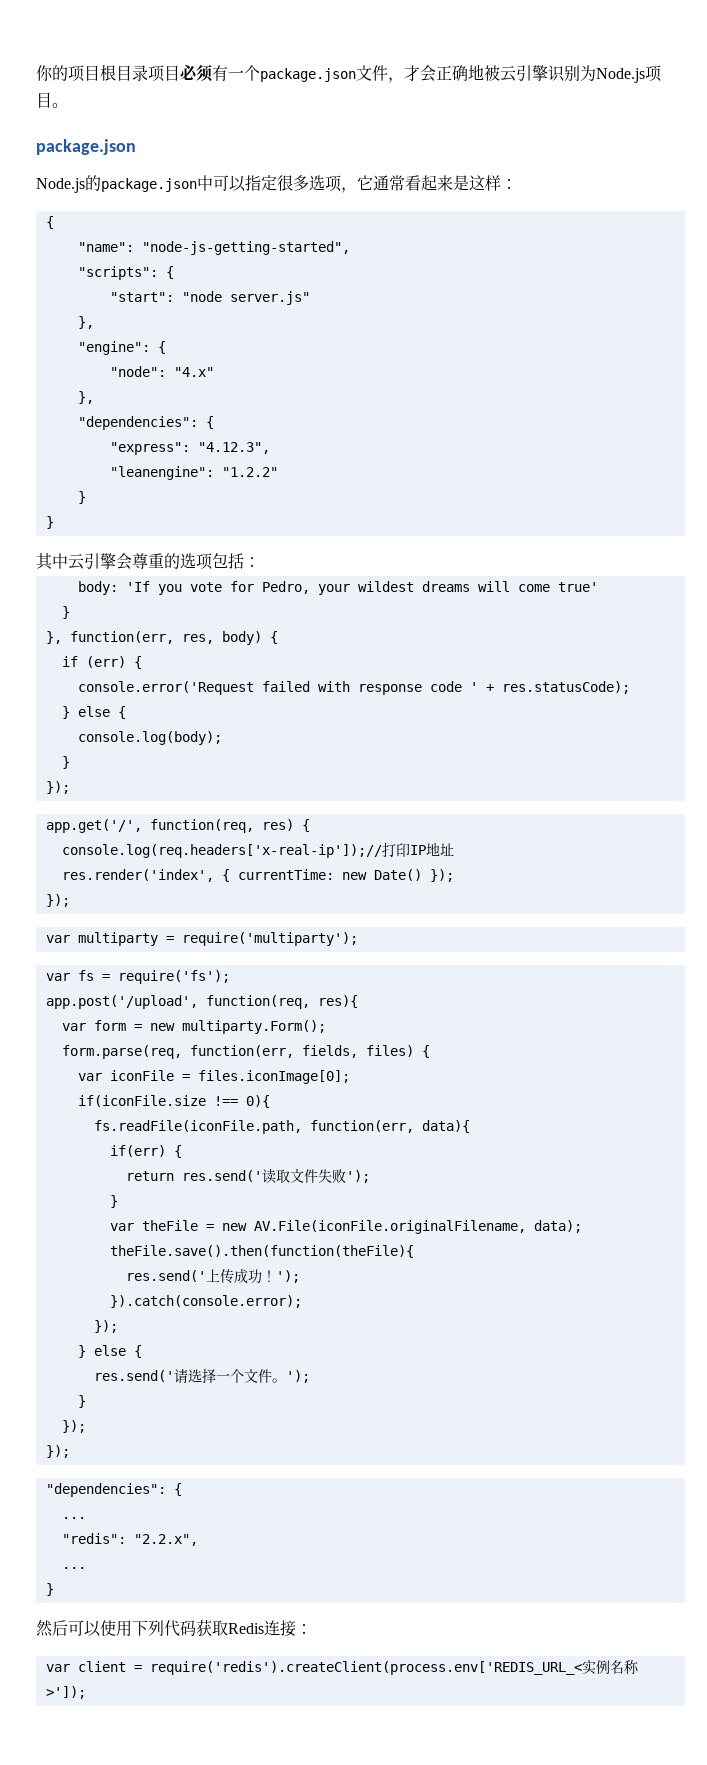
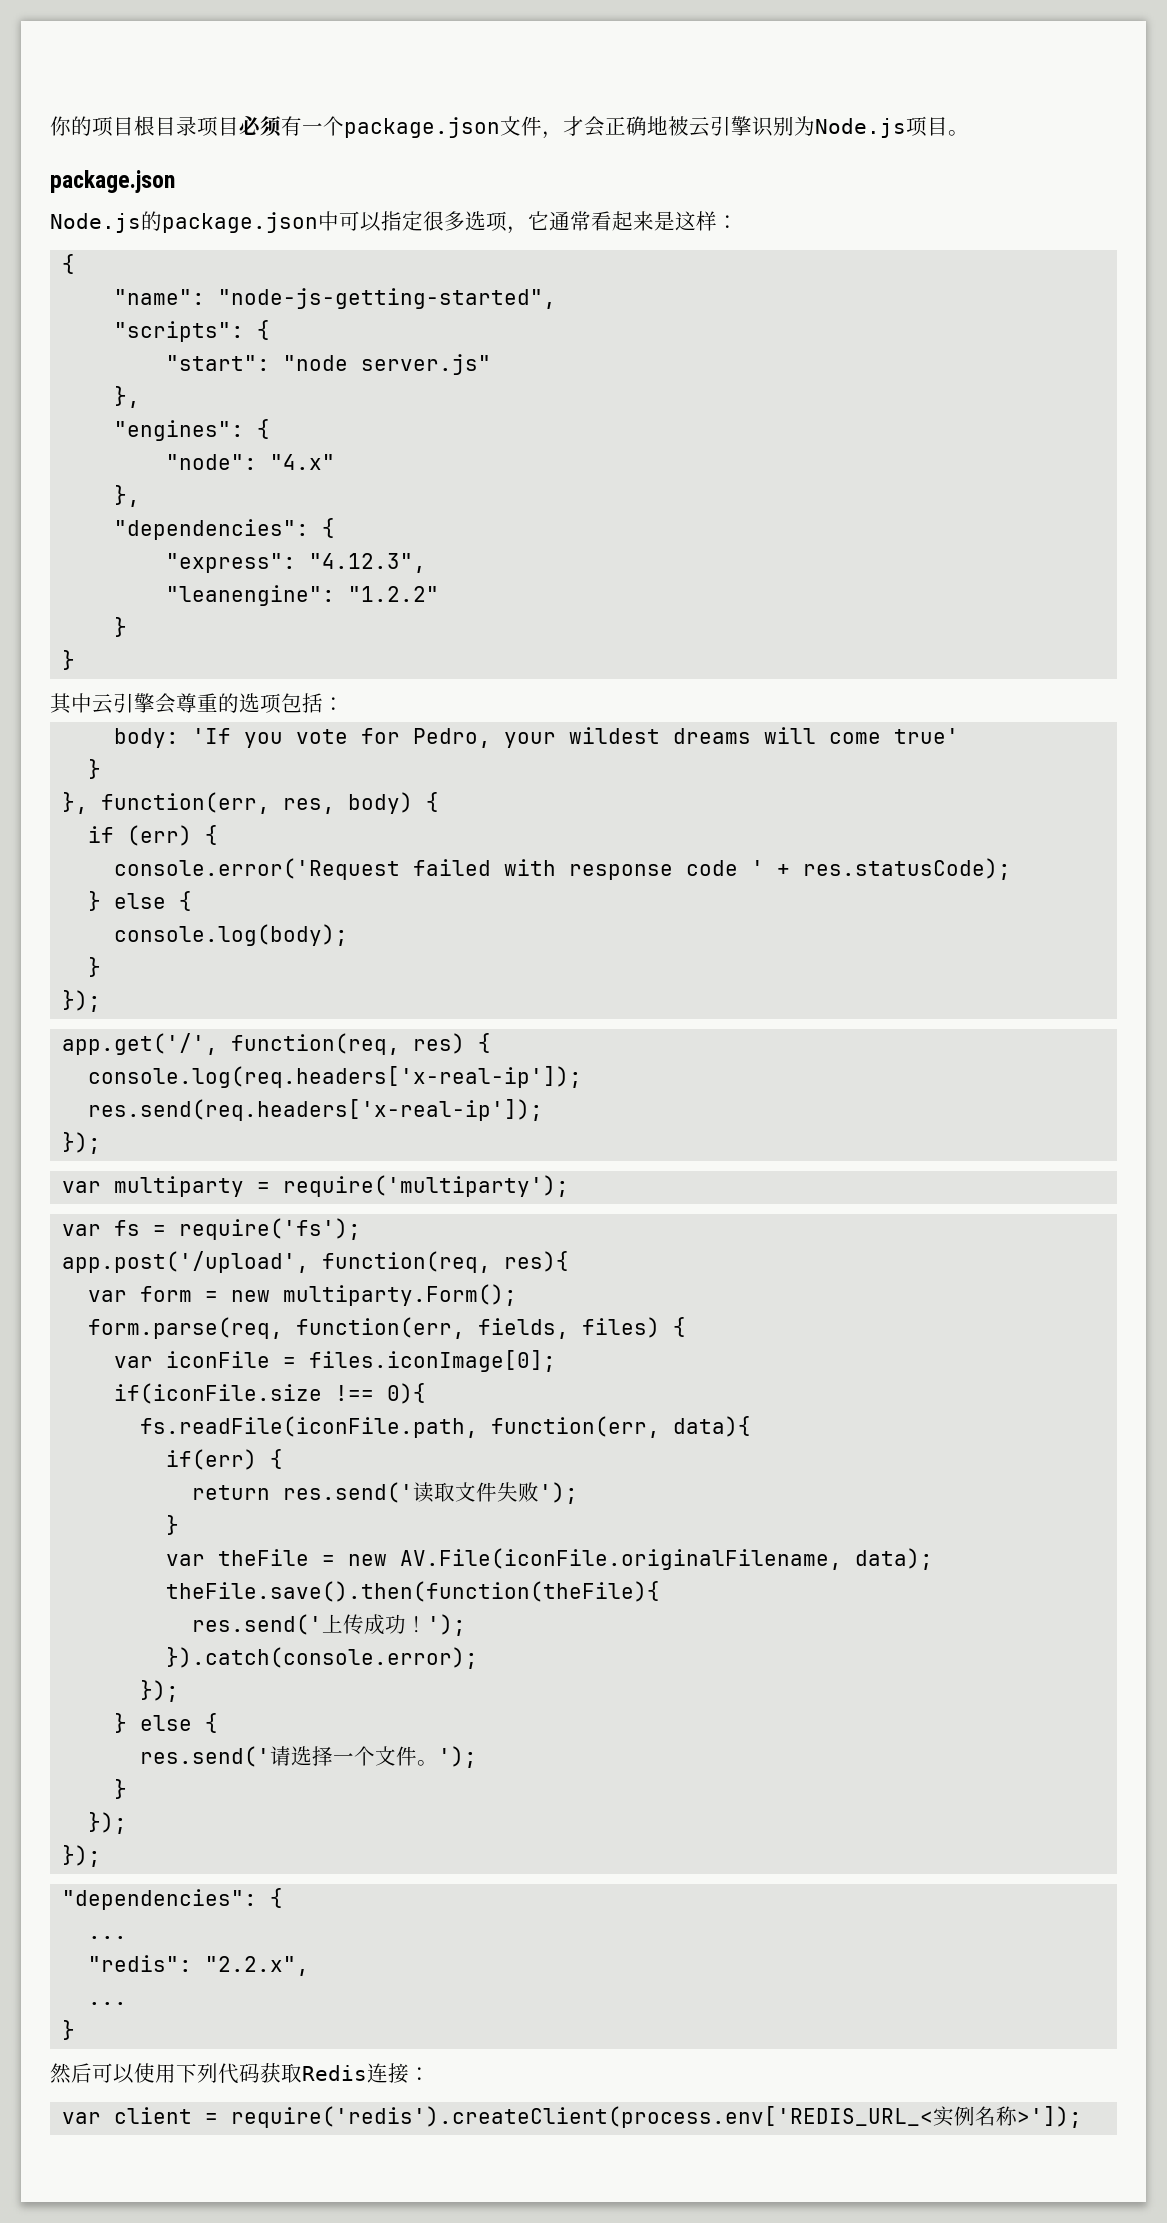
[77,341,150,355] "engine": -> [114,420,245,441] "engines":
[61,842,454,858] [61,869,454,882] console.log(req.headers['x-real-ip']);//打印IP地址 // res.render('index', { currentTime: new Date() }); -> [88,1066,583,1088] [88,1099,544,1121] console.log(req.headers['x-real-ip']); // res.send(req.headers['x-real-ip']);

